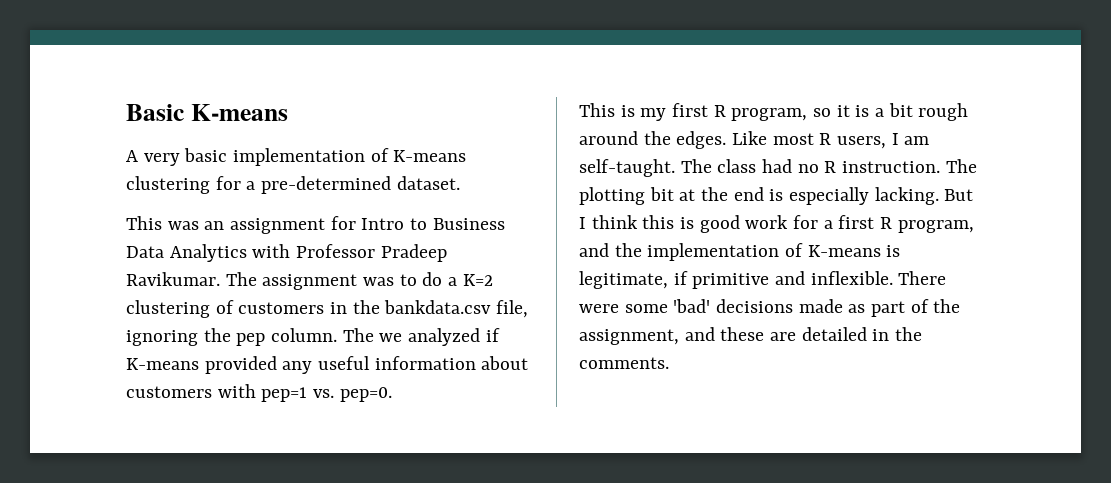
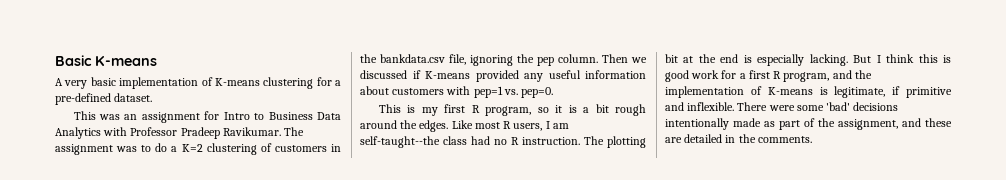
[261,176,392,194] pre-determined -> [55,93,111,105] pre-defined
[342,328,481,346] The we analyzed -> [602,54,647,63] [360,70,407,79] Then we discussed
[579,159,712,177] self-taught. The -> [360,136,440,148] self-taught--the
(794, 306) none -> [665,118,729,130] intentionally

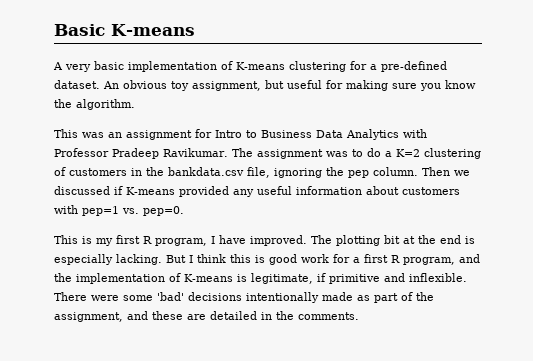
(153, 97) none -> [103,80,476,91] [54,99,135,110] An obvious toy assignment, but useful for making sure you know the algorithm.
[537,104,646,116] [360,120,569,132] [360,136,580,148] so it is a bit rough around the edges. Like most R users, I am self-taught--the class had no R instruction. -> [211,235,307,246] I have improved.

